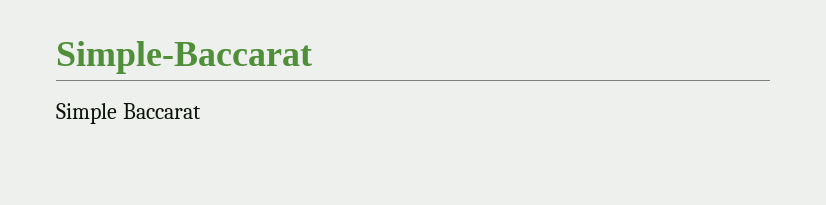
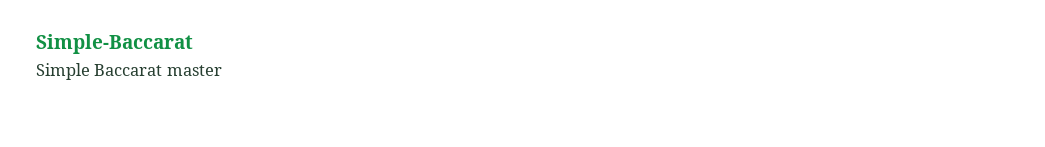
(201, 111) none -> [166,65,222,76] master

